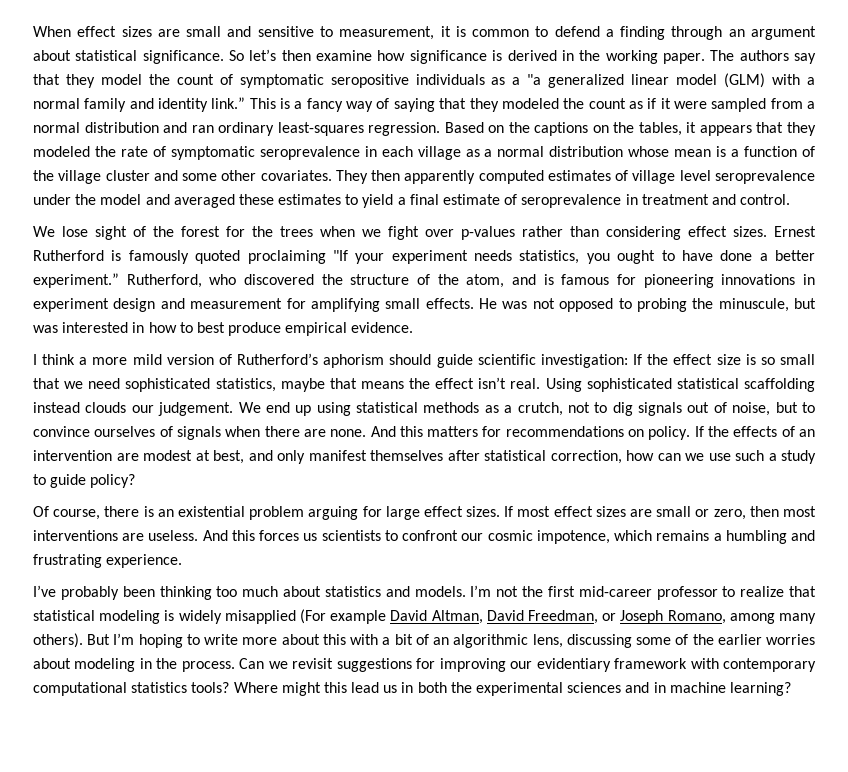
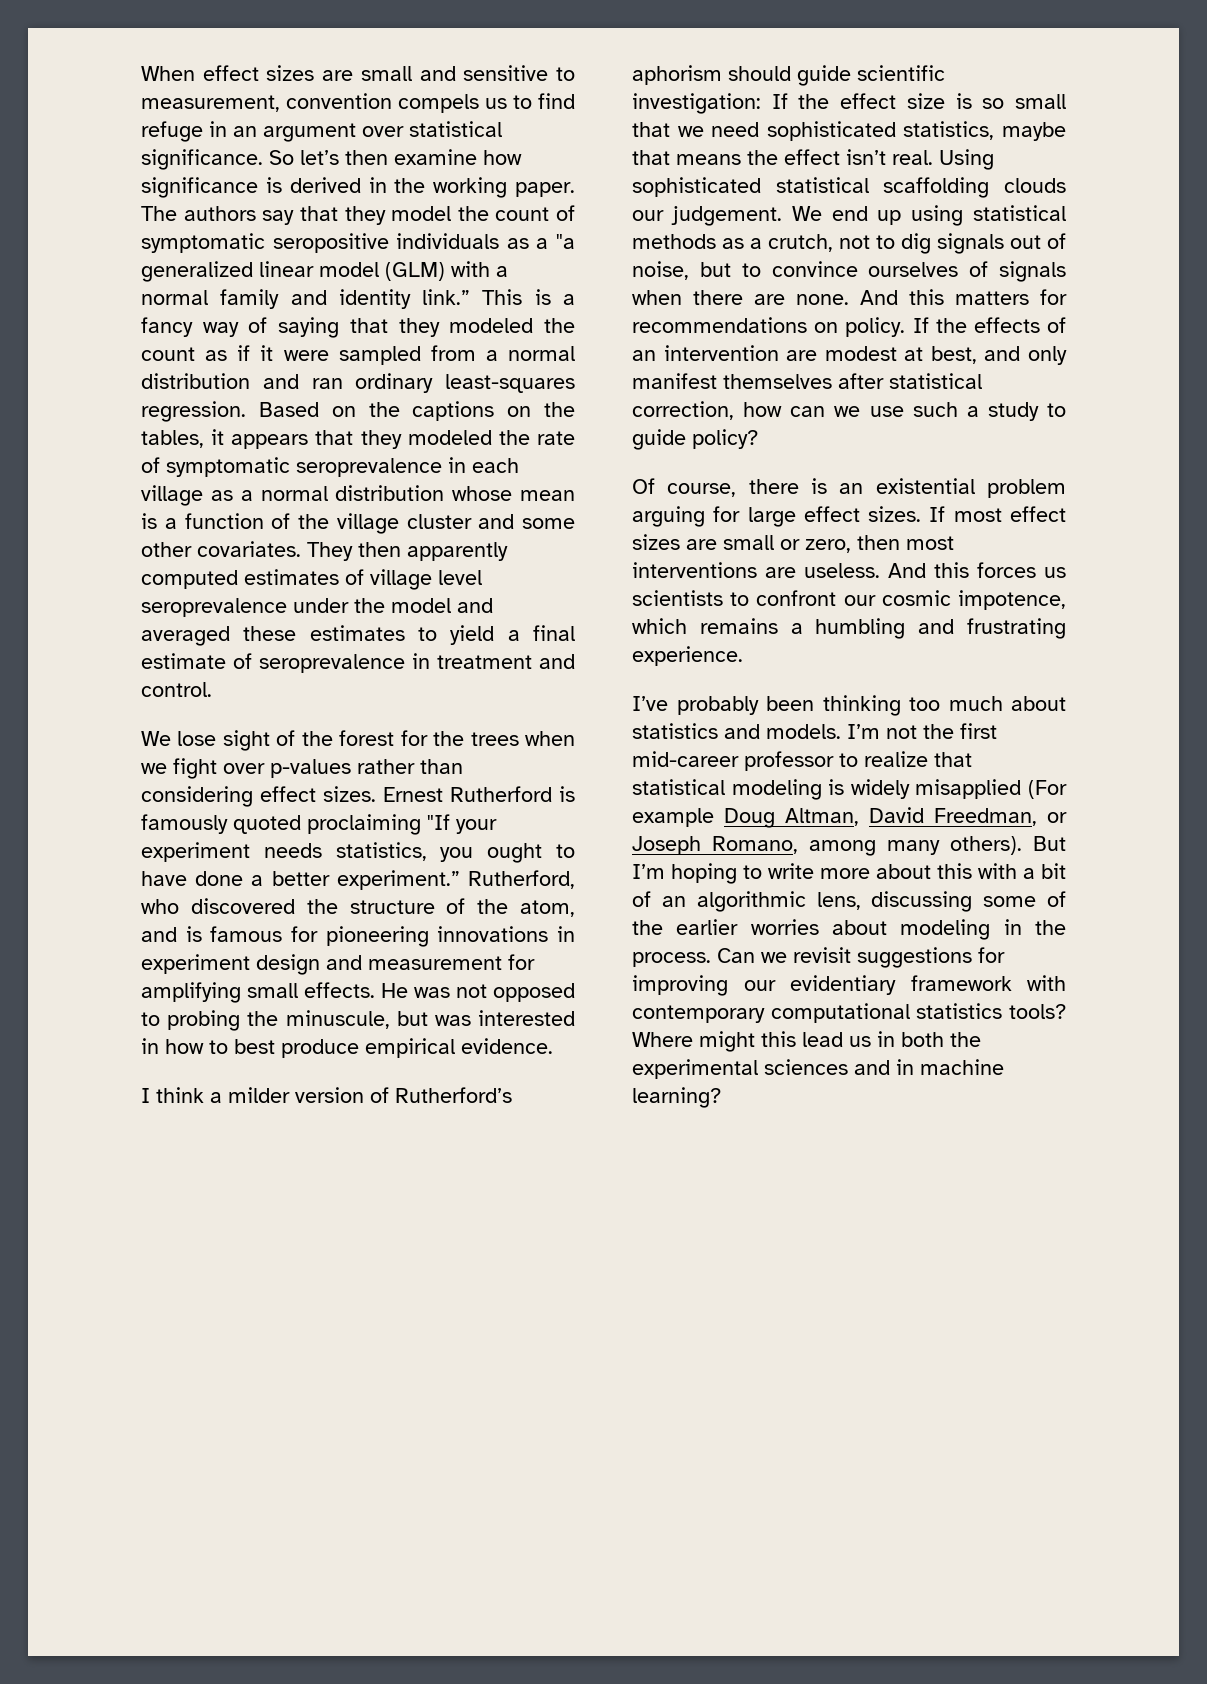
[440,26,723,40] it is common to defend a finding through -> [286,93,575,113] [141,121,227,142] convention compels us to find refuge in
[33,50,71,61] about -> [362,126,404,137] over
[92,354,162,365] more mild -> [228,1087,290,1103] milder
[33,402,80,413] instead -> (990, 187) none
[390,610,428,621] David -> [724,808,775,828] Doug

